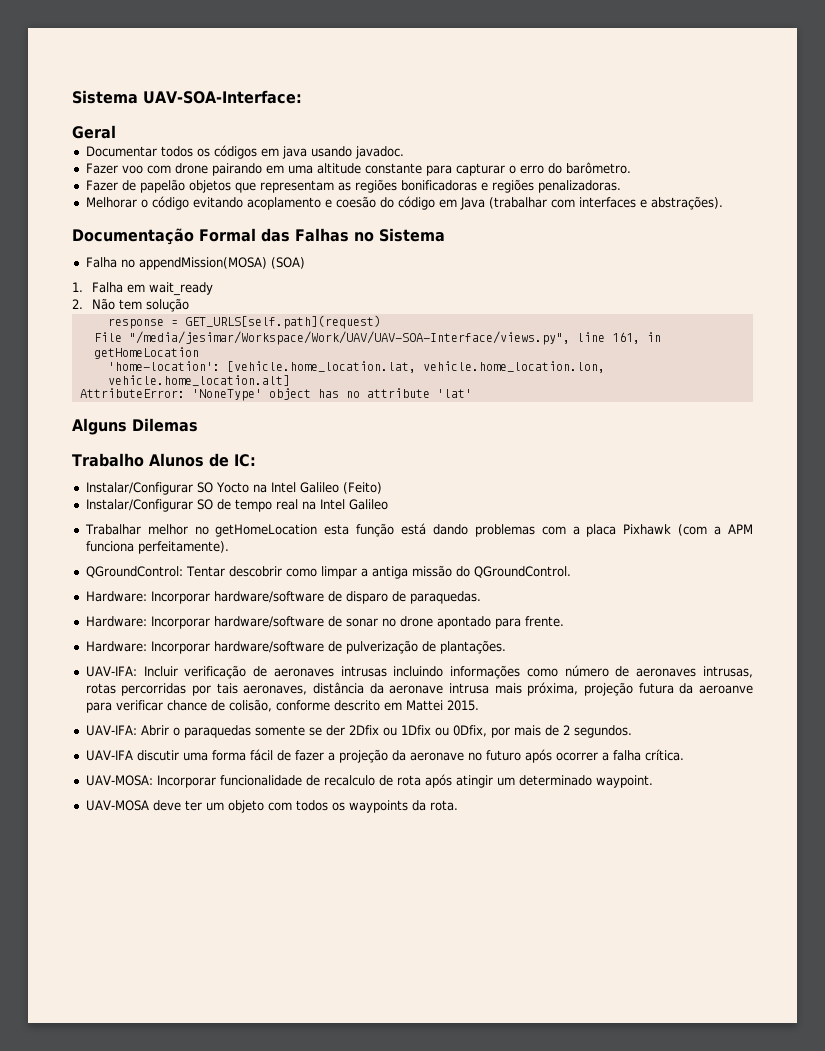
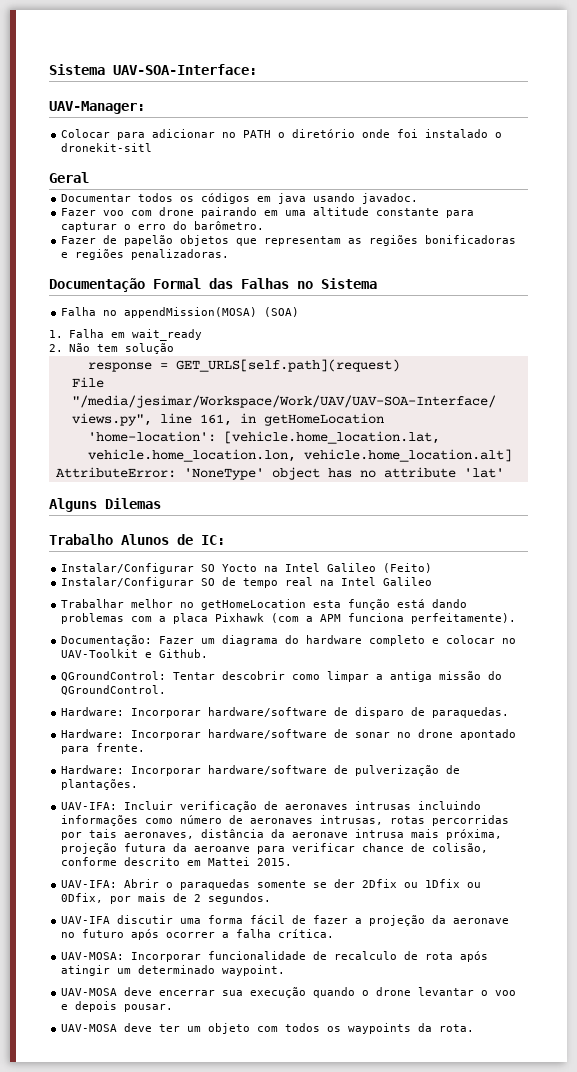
(302, 97) none -> [49,101,145,114] [61,129,503,140] [61,143,153,152] // UAV-Manager: // Colocar para adicionar no PATH o diretório onde foi instalado o dronekit-sitl
[85,196,723,210] // Melhorar o código evitando acoplamento e coesão do código em Java (trabalhar com interfaces e abstrações). -> (230, 254) none
(229, 547) none -> [61,635,517,646] [61,649,209,658] // Documentação: Fazer um diagrama do hardware completo e colocar no UAV-Toolkit e Github.
(653, 781) none -> [61,987,517,998] [61,1001,174,1012] // UAV-MOSA deve encerrar sua execução quando o drone levantar o voo e depois pousar.

